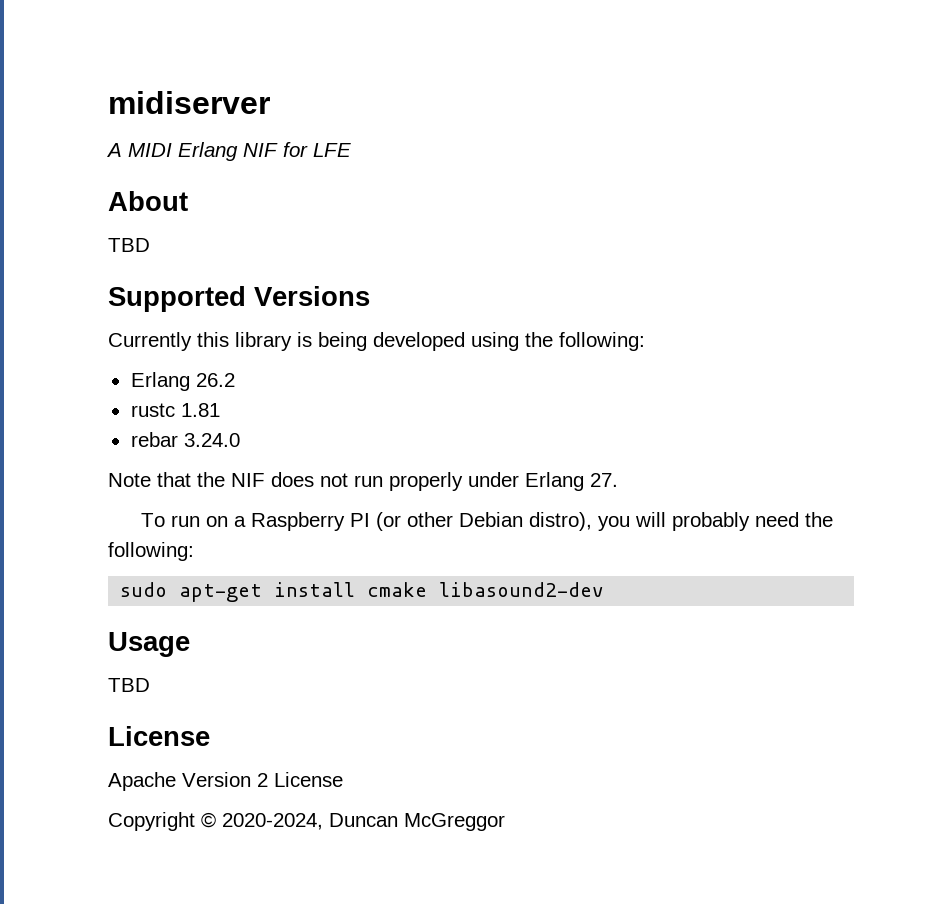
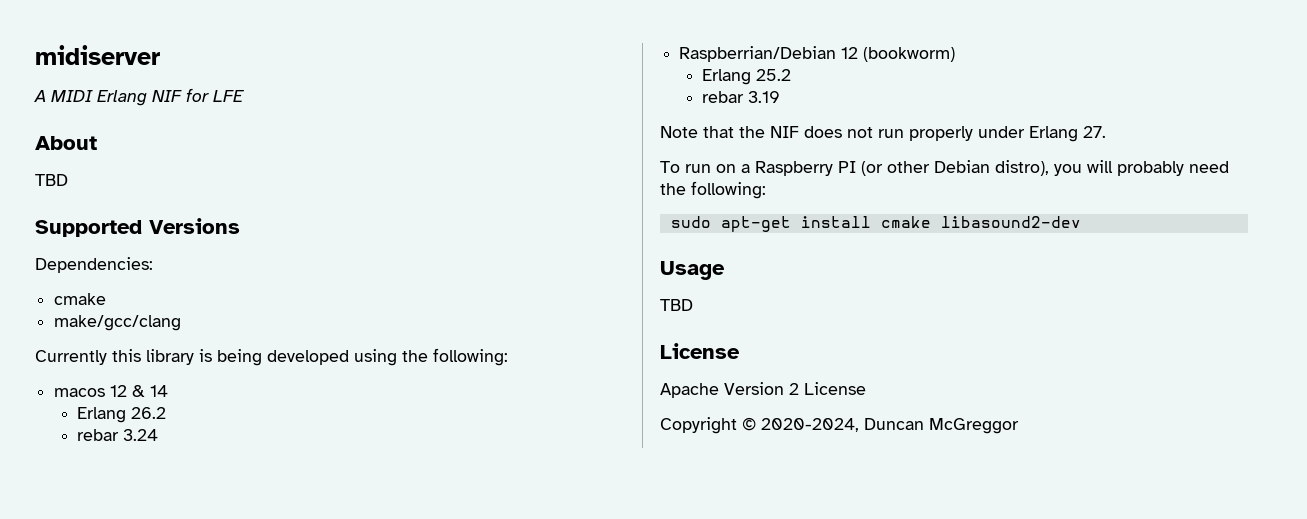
(370, 296) none -> [35,257,153,273] [54,293,107,305] [54,315,182,331] // Dependencies: // cmake // make/gcc/clang
[130,372,235,391] [130,403,220,417] [130,432,240,447] Erlang 26.2 // rustc 1.81 // rebar 3.24.0 -> [54,385,169,397] [77,407,167,423] [77,429,159,441] [679,46,956,62] [702,69,792,85] [702,91,781,103] macos 12 & 14 // Erlang 26.2 // rebar 3.24 // Raspberrian/Debian 12 (bookworm) // Erlang 25.2 // rebar 3.19

